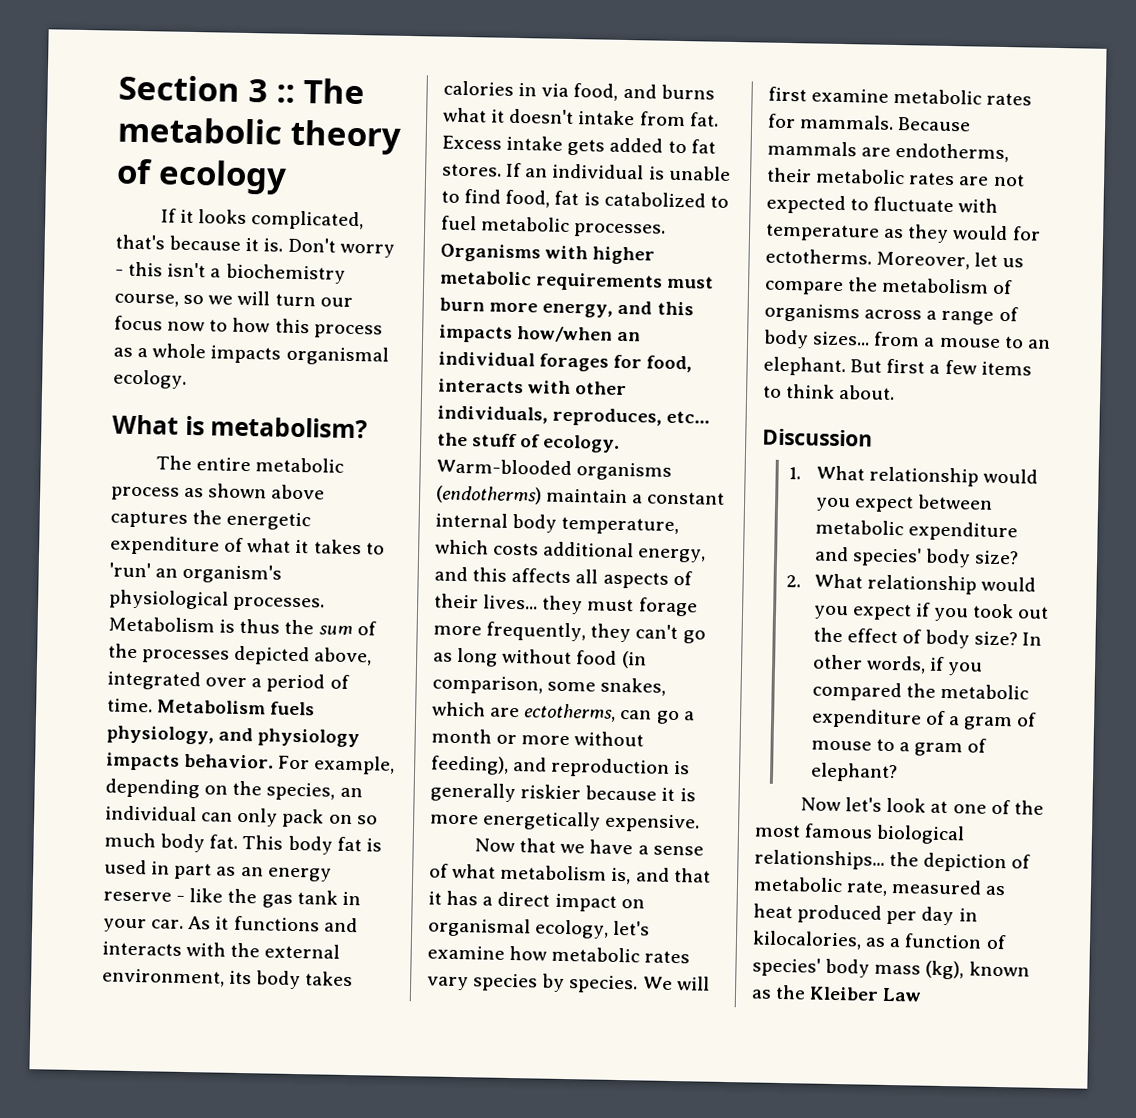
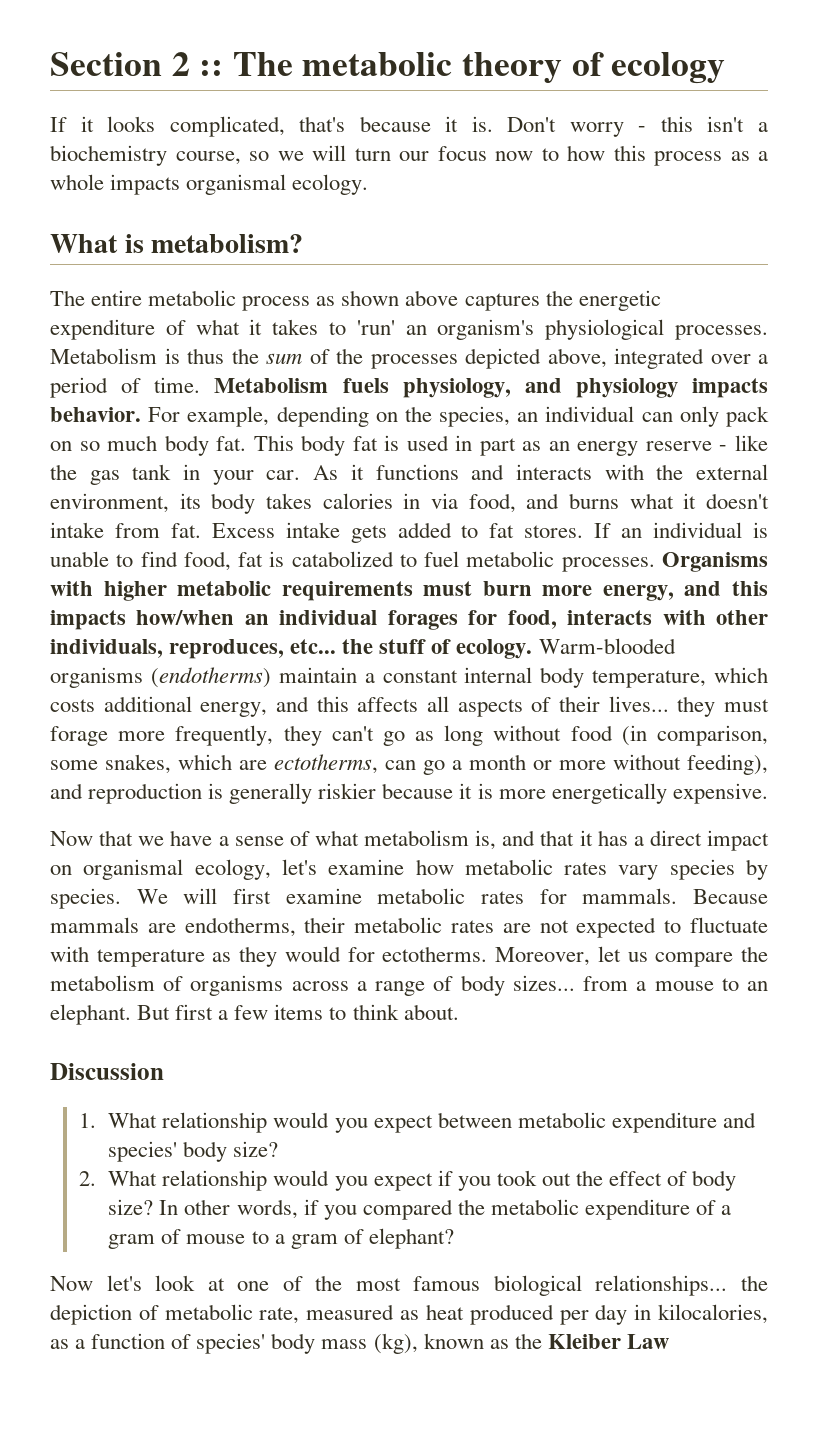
[248,79,268,103] 3 -> [171,52,190,76] 2

